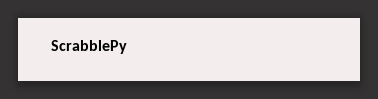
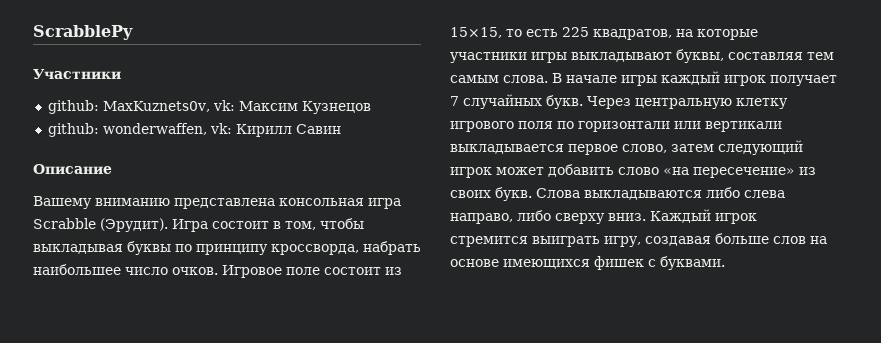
(127, 47) none -> [33,69,121,79] [47,100,371,114] [47,123,341,137] [33,164,112,174] [33,196,401,209] [33,218,364,232] [33,241,421,255] [33,264,402,278] [450,27,758,40] [450,49,834,63] [450,71,837,86] [450,94,788,109] [450,121,782,132] [450,140,803,155] [450,164,816,178] [450,187,785,201] [450,209,757,224] [450,233,827,247] [450,256,725,270] // Участники // github: MaxKuznets0v, vk: Максим Кузнецов // github: wonderwaffen, vk: Кирилл Савин // Описание // Вашему вниманию представлена консольная игра Scrabble (Эрудит). Игра состоит в том, чтобы выкладывая буквы по принципу кроссворда, набрать наибольшее число очков. Игровое поле состоит из 15×15, то есть 225 квадратов, на которые участники игры выкладывают буквы, составляя тем самым слова. В начале игры каждый игрок получает 7 случайных букв. Через центральную клетку игрового поля по горизонтали или вертикали выкладывается первое слово, затем следующий игрок может добавить слово «на пересечение» из своих букв. Слова выкладываются либо слева направо, либо сверху вниз. Каждый игрок стремится выиграть игру, создавая больше слов на основе имеющихся фишек с буквами.

